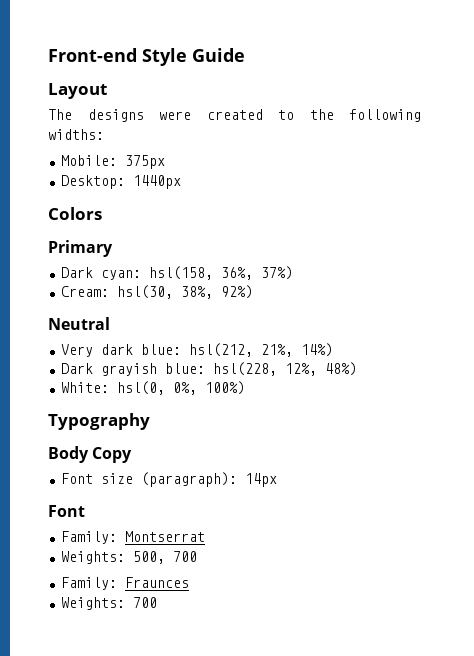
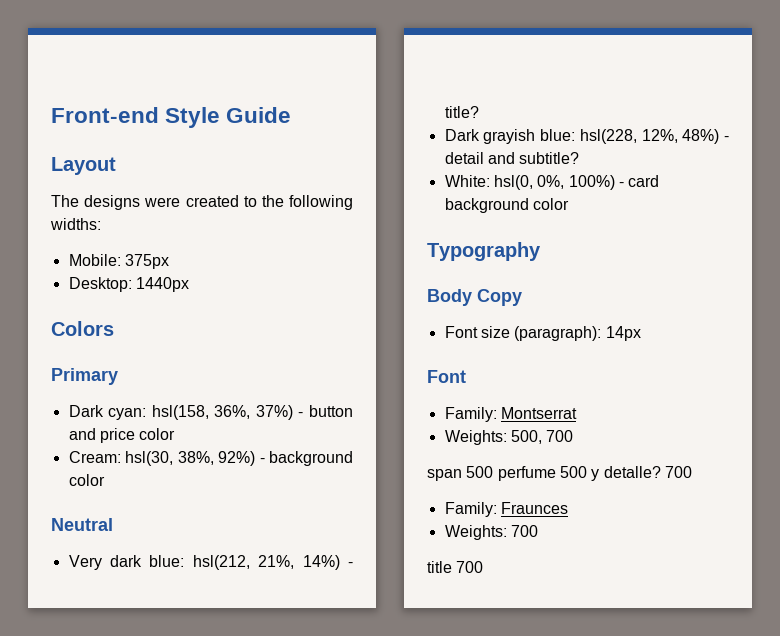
(293, 273) none -> [298,405,353,417] [68,428,176,443] - button and price color
(253, 292) none -> [259,451,353,466] [68,474,105,486] - background color
(333, 350) none -> [348,562,353,567] [444,106,479,118] - title?
(357, 369) none -> [724,136,729,141] [444,152,580,164] - detail and subtitle?
(245, 388) none -> [618,175,660,187] [444,198,569,213] - card background color
(197, 556) none -> [427,466,692,481] // span 500 perfume 500 y detalle? 700
(157, 602) none -> [427,561,484,573] // title 700

